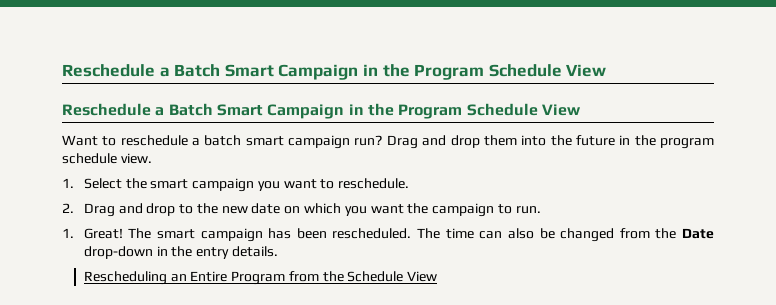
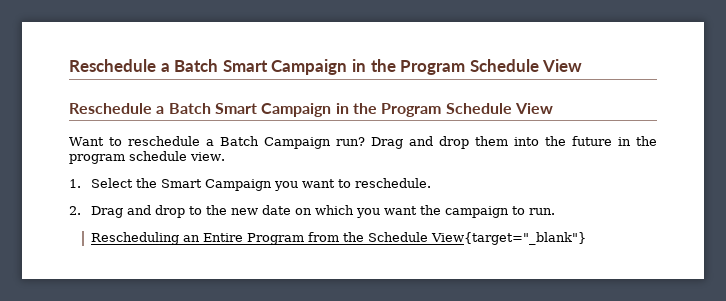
[204,135,351,149] batch smart campaign -> [219,136,331,149] Batch Campaign
[150,178,255,192] smart campaign -> [161,179,273,191] Smart Campaign
[62,228,715,242] [83,246,278,259] // 1. Great! The smart campaign has been rescheduled. The time can also be changed from the Date drop-down in the entry details. -> (556, 211) none
[407,271,438,282] View -> [431,232,587,245] View{target="_blank"}

